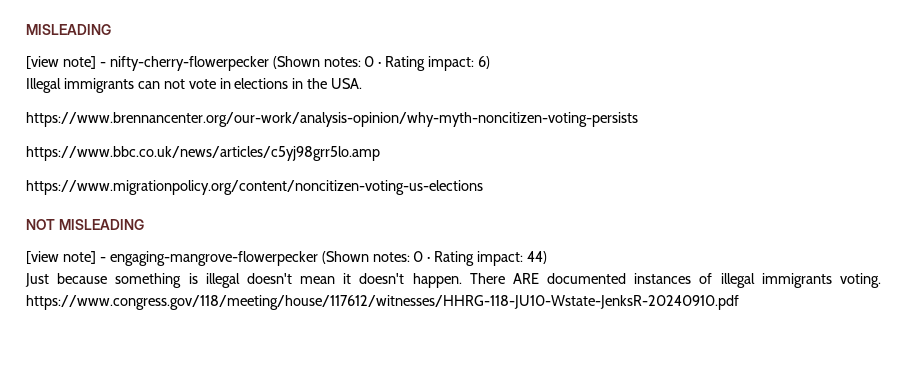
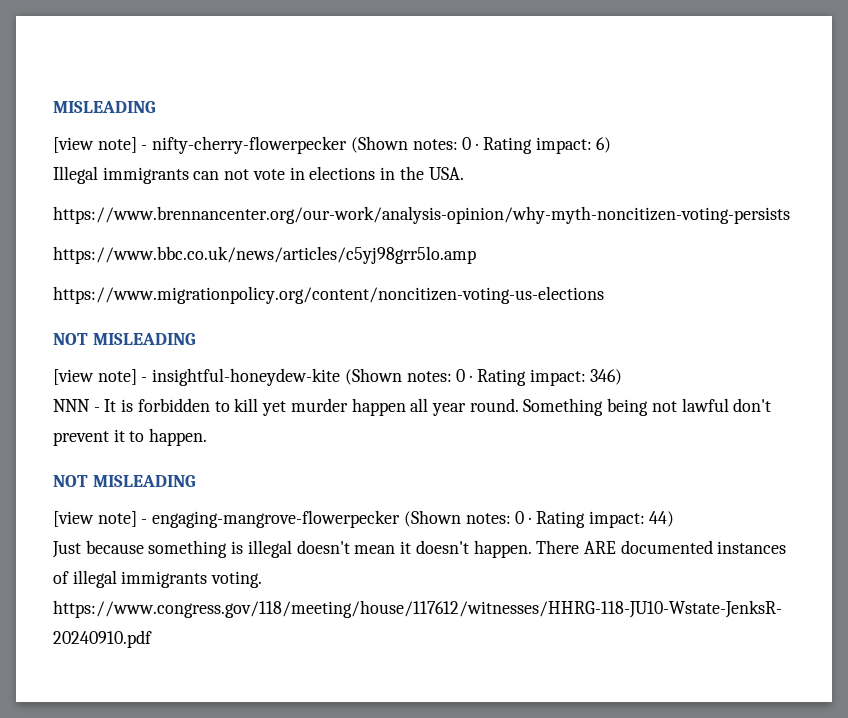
(144, 224) none -> [53,368,623,386] [53,398,772,416] [53,428,208,446] [53,475,196,487] // [view note] - insightful-honeydew-kite (Shown notes: 0 · Rating impact: 346) // NNN - It is forbidden to kill yet murder happen all year round. Something being not lawful don't prevent it to happen. // NOT MISLEADING

